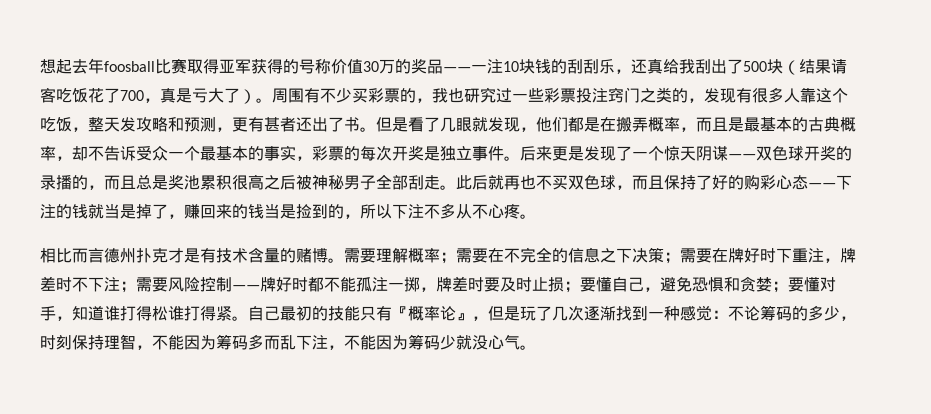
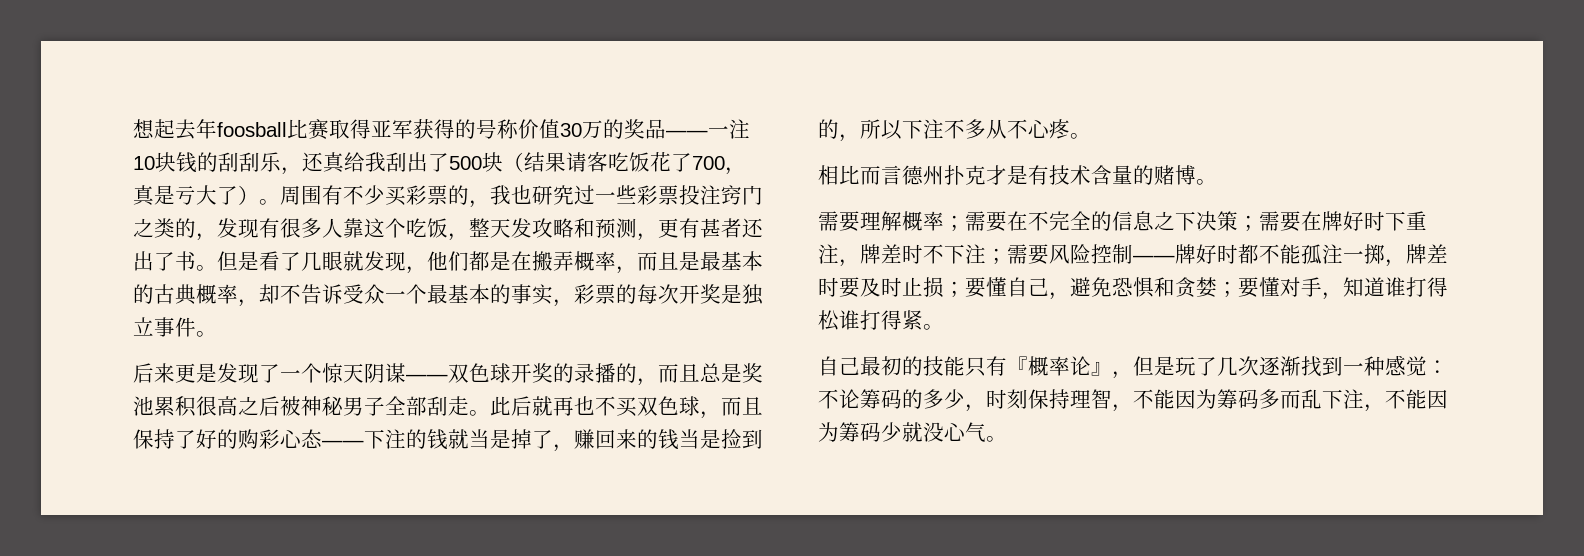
(520, 158) none -> (217, 334) //
(344, 260) none -> (1217, 182) //
(248, 318) none -> (944, 327) //

